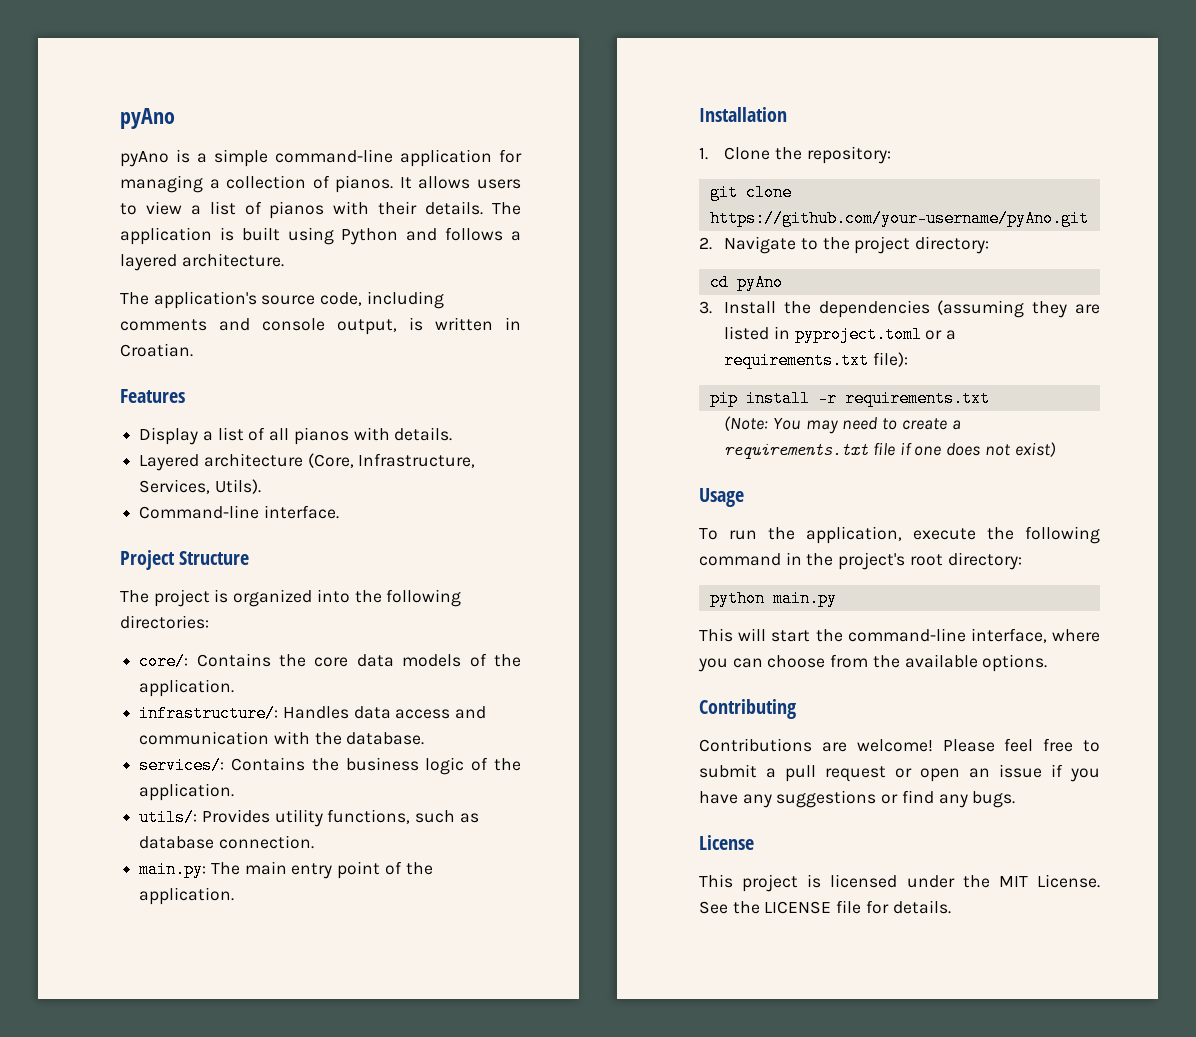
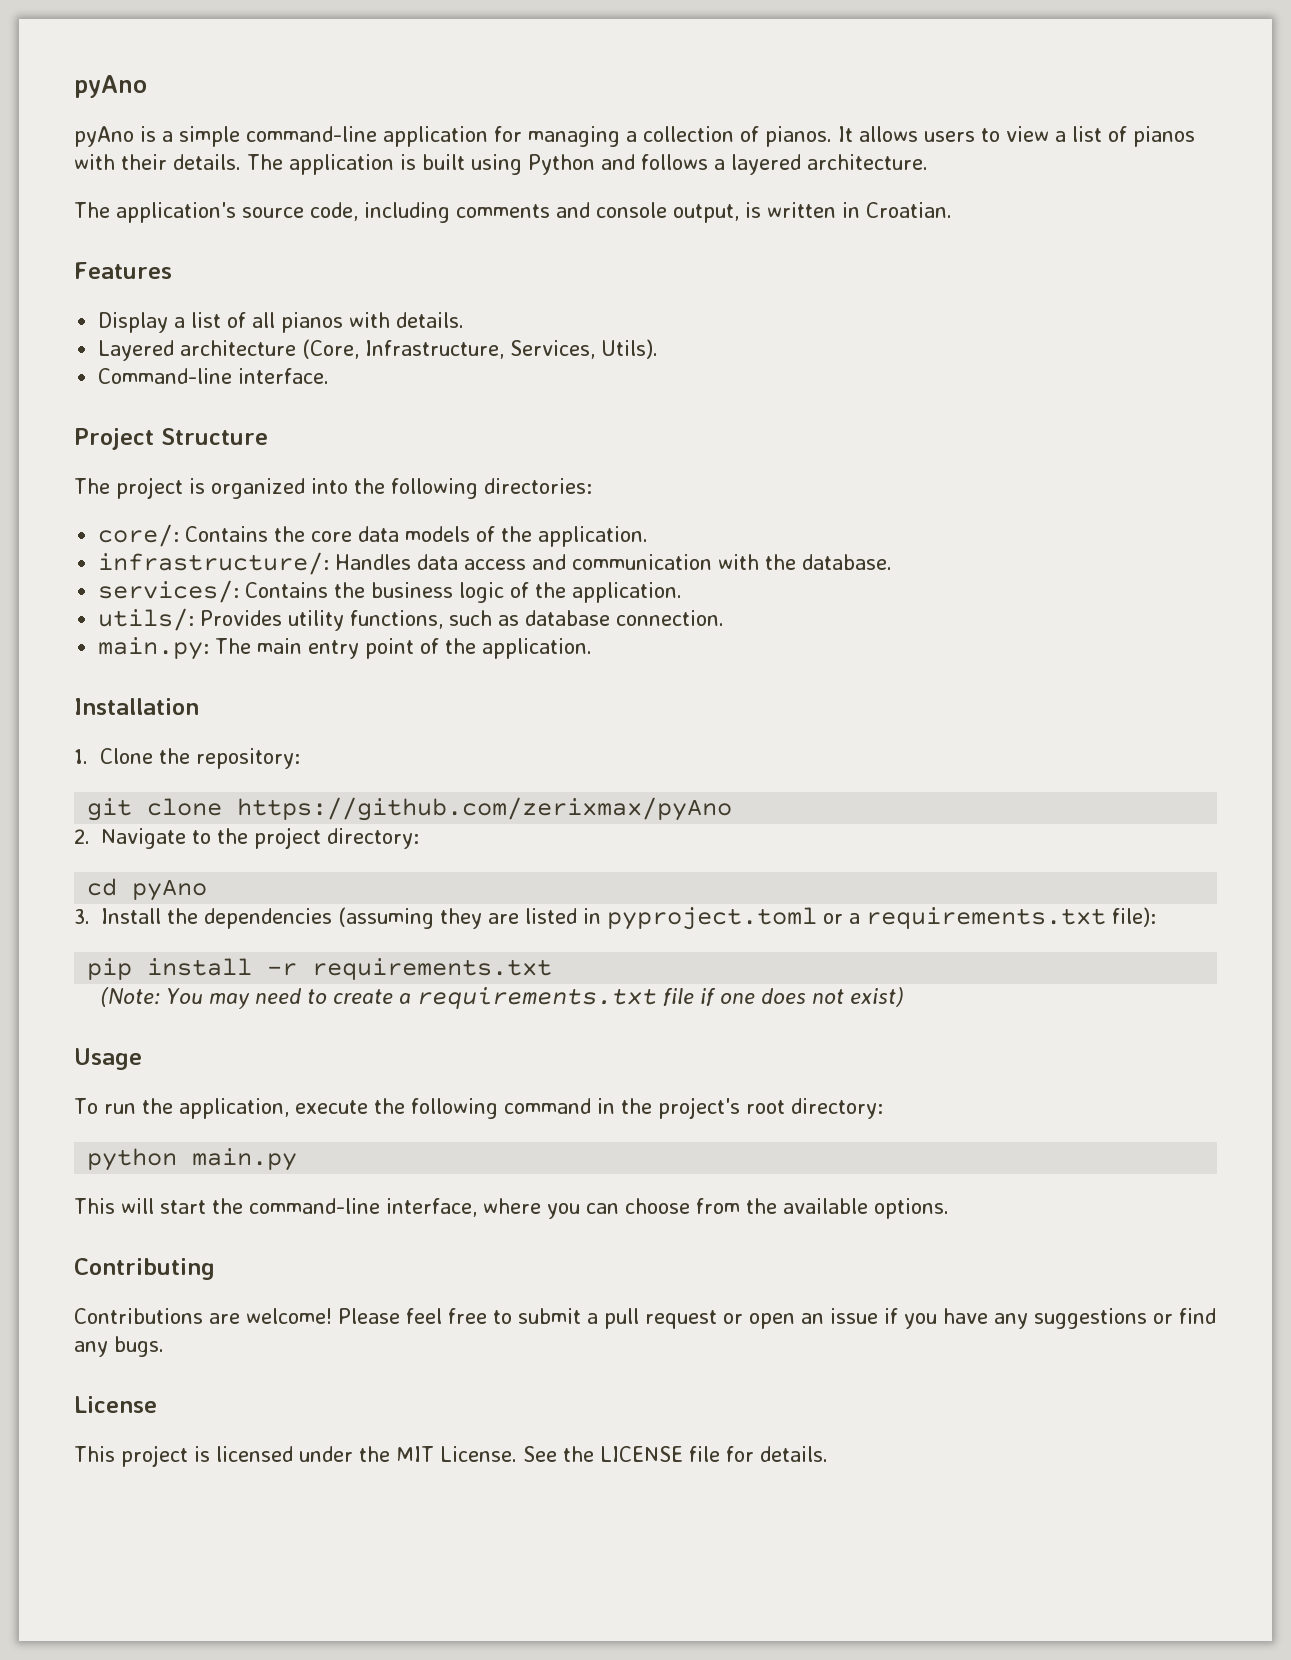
[709,210,1089,227] https://github.com/your-username/pyAno.git -> [237,797,733,821] https://github.com/zerixmax/pyAno

